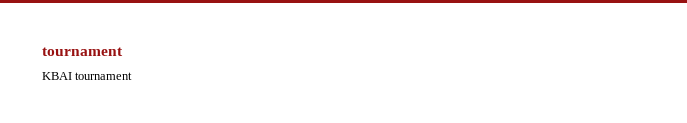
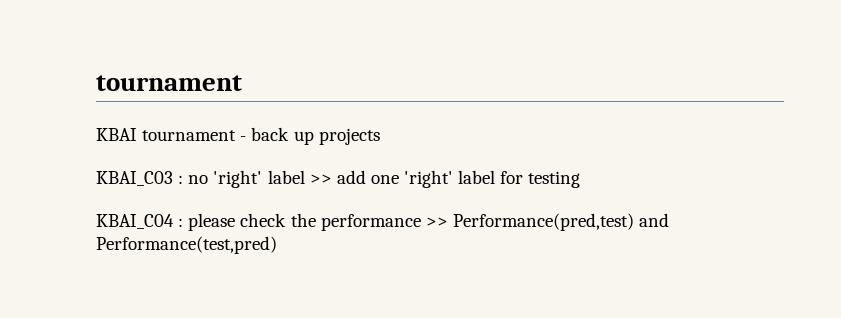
(133, 76) none -> [240,127,380,145] [96,170,581,188] [96,213,670,231] [96,236,277,254] - back up projects // KBAI_C03 : no 'right' label >> add one 'right' label for testing // KBAI_C04 : please check the performance >> Performance(pred,test) and Performance(test,pred)

